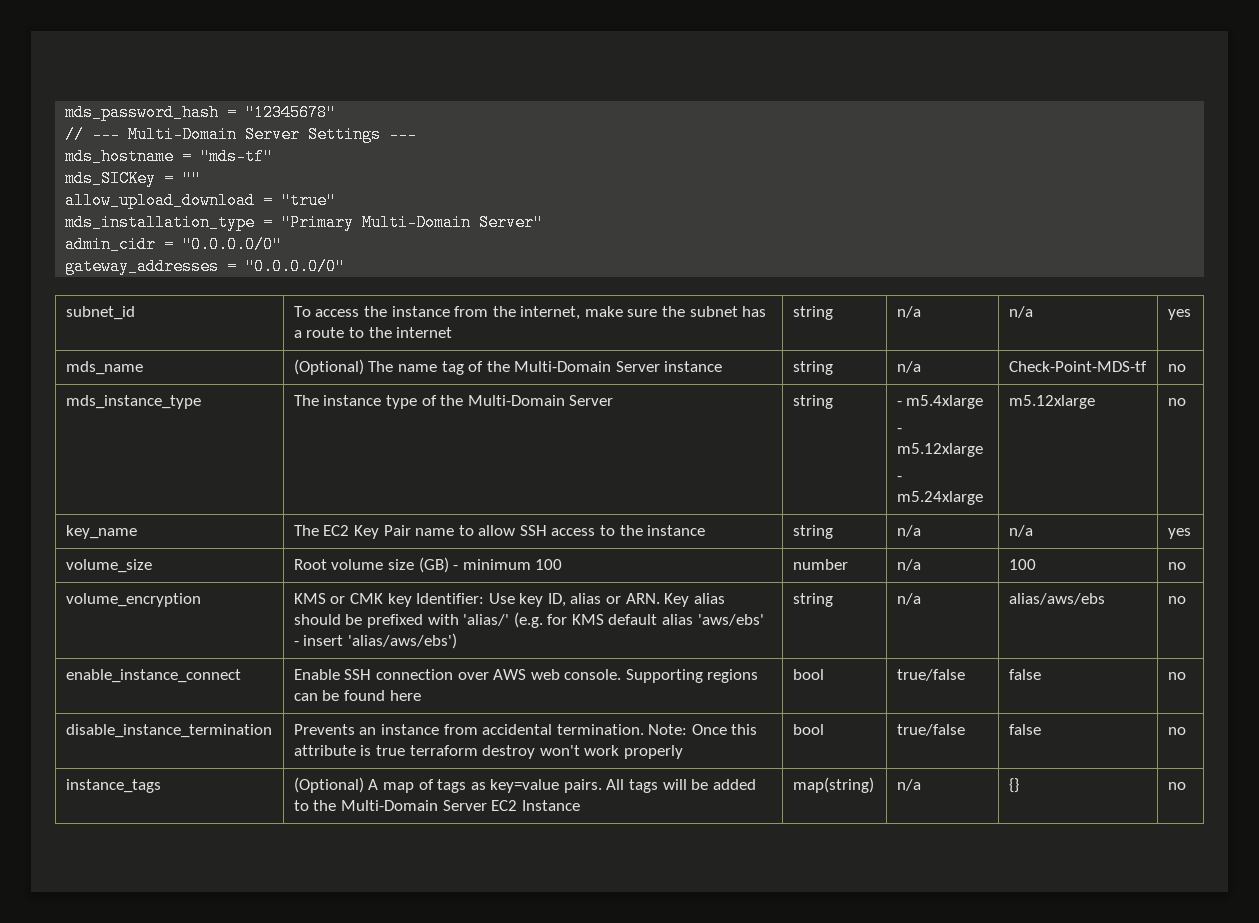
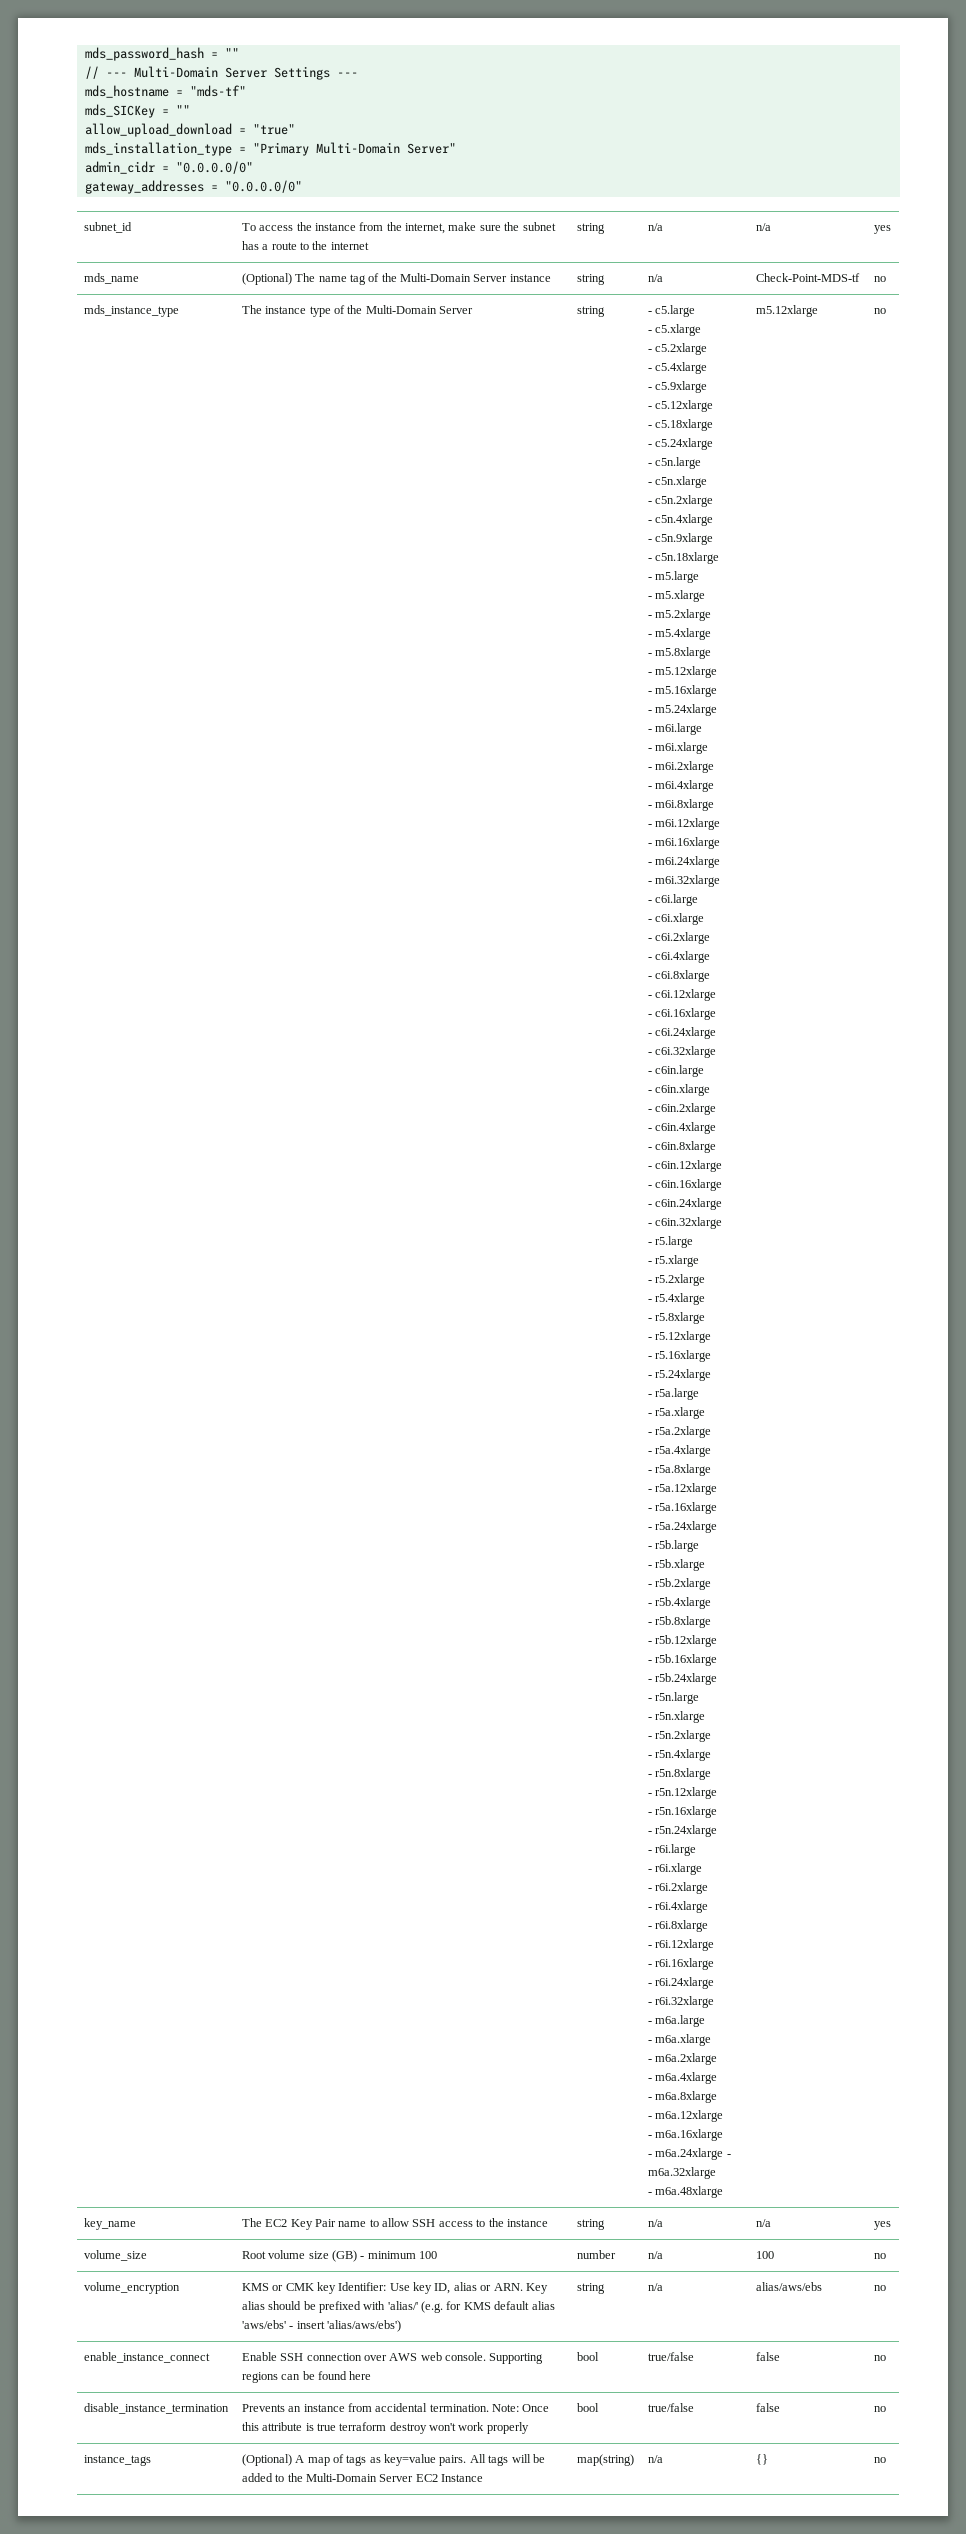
[245,104,337,121] "12345678" -> [225,48,240,58] ""
(902, 403) none -> [655,305,696,317] [647,324,702,336] [647,343,708,355] [647,362,708,374] [647,381,708,393] [647,400,714,412] [647,419,714,431] [647,438,714,450] [647,457,702,469] [647,476,708,488] [647,495,714,507] [647,514,714,526] [647,533,714,545] [647,552,720,564] [647,571,700,583] [647,590,706,602] [647,609,712,621] [647,634,652,637] c5.large // - c5.xlarge // - c5.2xlarge // - c5.4xlarge // - c5.9xlarge // - c5.12xlarge // - c5.18xlarge // - c5.24xlarge // - c5n.large // - c5n.xlarge // - c5n.2xlarge // - c5n.4xlarge // - c5n.9xlarge // - c5n.18xlarge // - m5.large // - m5.xlarge // - m5.2xlarge // -
(984, 402) none -> [647,647,712,659] // - m5.8xlarge
(983, 450) none -> [647,685,718,697] // - m5.16xlarge
(983, 498) none -> [647,723,703,735] [647,742,709,754] [647,761,715,773] [647,780,715,792] [647,799,715,811] [647,818,721,830] [647,837,721,849] [647,856,721,868] [647,875,721,887] [647,894,699,906] [647,913,705,925] [647,932,711,944] [647,951,711,963] [647,970,711,982] [647,989,717,1001] [647,1008,717,1020] [647,1027,717,1039] [647,1046,717,1058] [647,1065,705,1077] [647,1084,711,1096] [647,1103,717,1115] [647,1122,717,1134] [647,1141,717,1153] [647,1160,723,1172] [647,1179,723,1191] [647,1198,723,1210] [647,1217,723,1229] [647,1236,694,1248] [647,1255,700,1267] [647,1274,706,1286] [647,1293,706,1305] [647,1312,706,1324] [647,1331,712,1343] [647,1350,712,1362] [647,1369,712,1381] [647,1388,700,1400] [647,1407,706,1419] [647,1426,712,1438] [647,1445,712,1457] [647,1464,712,1476] [647,1483,718,1495] [647,1502,718,1514] [647,1521,718,1533] [647,1540,700,1552] [647,1559,706,1571] [647,1578,712,1590] [647,1597,712,1609] [647,1616,712,1628] [647,1635,718,1647] [647,1654,718,1666] [647,1673,718,1685] [647,1692,700,1704] [647,1711,706,1723] [647,1730,712,1742] [647,1749,712,1761] [647,1768,712,1780] [647,1787,718,1799] [647,1806,718,1818] [647,1825,718,1837] [647,1844,697,1856] [647,1863,703,1875] [647,1882,709,1894] [647,1901,709,1913] [647,1920,709,1932] [647,1939,715,1951] [647,1958,715,1970] [647,1977,715,1989] [647,1996,715,2008] [647,2015,706,2027] [647,2034,712,2046] [647,2053,718,2065] [647,2072,718,2084] [647,2091,718,2103] [647,2110,724,2122] [647,2129,724,2141] [647,2148,731,2160] [647,2167,716,2179] [647,2186,724,2198] // - m6i.large // - m6i.xlarge // - m6i.2xlarge // - m6i.4xlarge // - m6i.8xlarge // - m6i.12xlarge // - m6i.16xlarge // - m6i.24xlarge // - m6i.32xlarge // - c6i.large // - c6i.xlarge // - c6i.2xlarge // - c6i.4xlarge // - c6i.8xlarge // - c6i.12xlarge // - c6i.16xlarge // - c6i.24xlarge // - c6i.32xlarge // - c6in.large // - c6in.xlarge // - c6in.2xlarge // - c6in.4xlarge // - c6in.8xlarge // - c6in.12xlarge // - c6in.16xlarge // - c6in.24xlarge // - c6in.32xlarge // - r5.large // - r5.xlarge // - r5.2xlarge // - r5.4xlarge // - r5.8xlarge // - r5.12xlarge // - r5.16xlarge // - r5.24xlarge // - r5a.large // - r5a.xlarge // - r5a.2xlarge // - r5a.4xlarge // - r5a.8xlarge // - r5a.12xlarge // - r5a.16xlarge // - r5a.24xlarge // - r5b.large // - r5b.xlarge // - r5b.2xlarge // - r5b.4xlarge // - r5b.8xlarge // - r5b.12xlarge // - r5b.16xlarge // - r5b.24xlarge // - r5n.large // - r5n.xlarge // - r5n.2xlarge // - r5n.4xlarge // - r5n.8xlarge // - r5n.12xlarge // - r5n.16xlarge // - r5n.24xlarge // - r6i.large // - r6i.xlarge // - r6i.2xlarge // - r6i.4xlarge // - r6i.8xlarge // - r6i.12xlarge // - r6i.16xlarge // - r6i.24xlarge // - r6i.32xlarge // - m6a.large // - m6a.xlarge // - m6a.2xlarge // - m6a.4xlarge // - m6a.8xlarge // - m6a.12xlarge // - m6a.16xlarge // - m6a.24xlarge - m6a.32xlarge // - m6a.48xlarge

